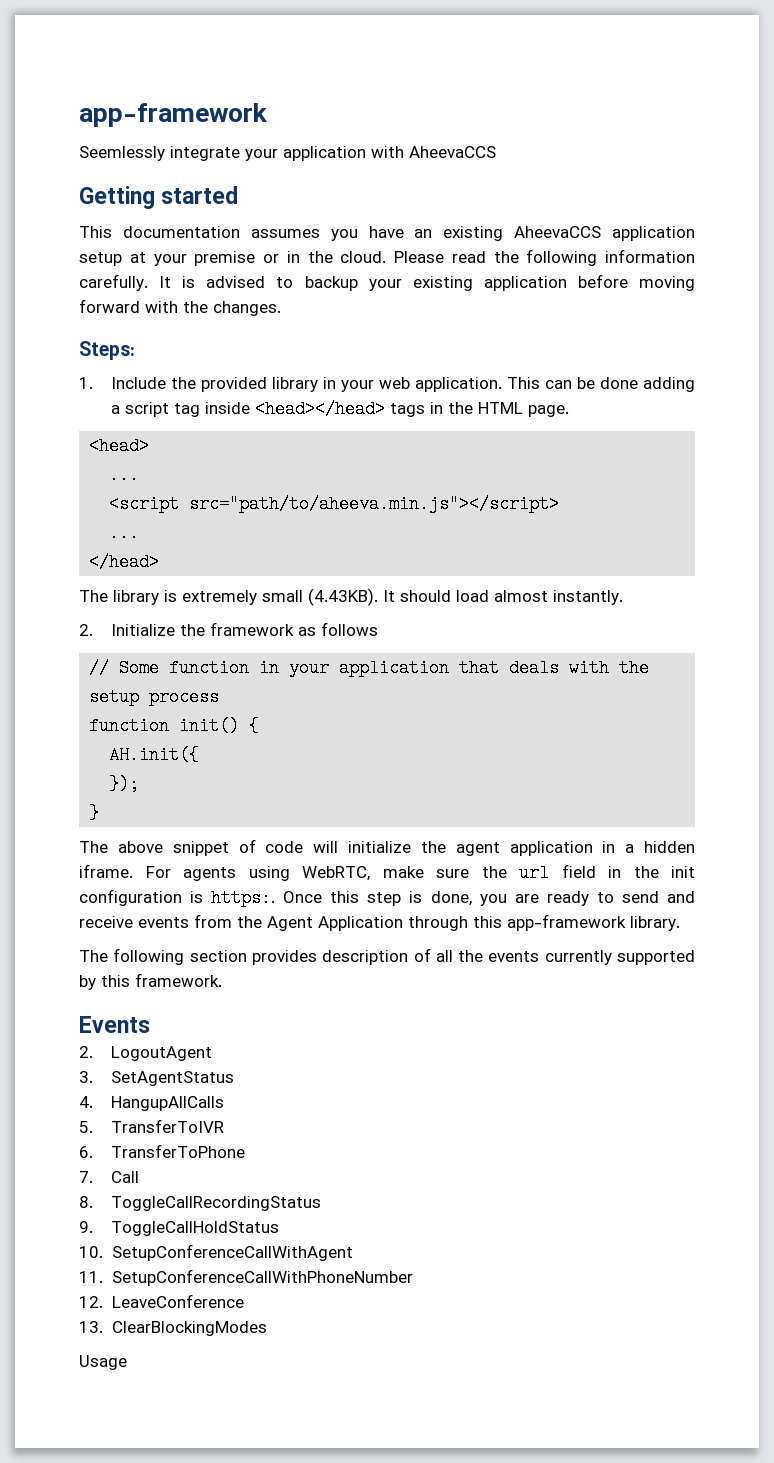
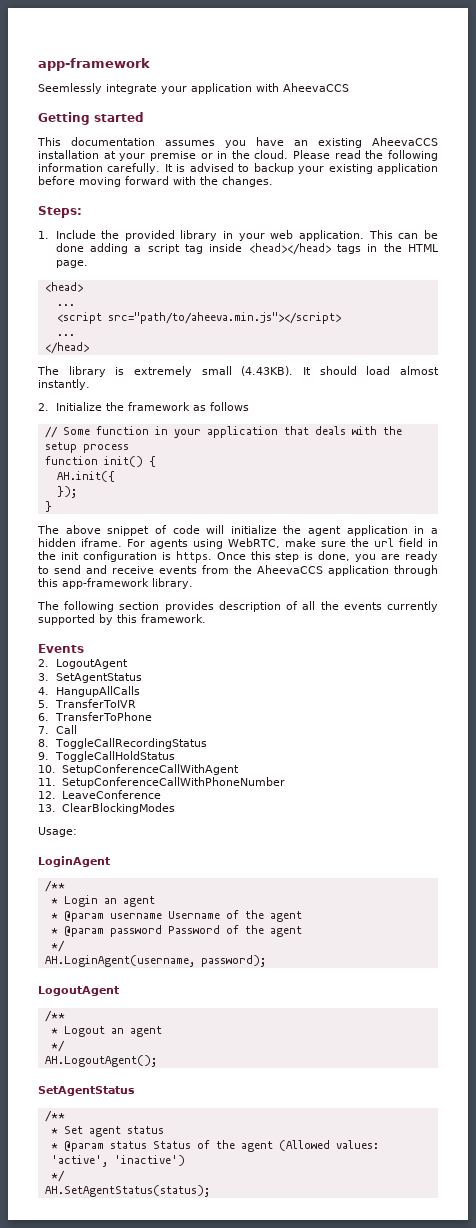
[612,226,695,241] [79,252,122,266] application setup -> [38,150,99,159] installation
[211,889,276,907] https:. -> [175,551,212,563] https.
[267,916,403,931] Agent Application -> [257,565,389,576] AheevaCCS application
[79,1355,127,1370] Usage -> [38,827,77,837] [38,856,110,867] [44,880,65,892] [50,895,155,907] [50,910,302,922] [50,925,302,937] [50,940,65,952] [44,955,266,967] [38,986,119,996] [44,1010,65,1022] [50,1026,162,1037] [50,1040,65,1052] [44,1055,157,1067] [38,1086,135,1096] [44,1110,65,1122] [50,1126,164,1137] [50,1140,379,1152] [50,1155,185,1167] [50,1170,65,1182] [44,1185,210,1197] Usage: // LoginAgent // /** // * Login an agent // * @param username Username of the agent // * @param password Password of the agent // */ // AH.LoginAgent(username, password); // LogoutAgent // /** // * Logout an agent // */ // AH.LogoutAgent(); // SetAgentStatus // /** // * Set agent status // * @param status Status of the agent (Allowed values: 'active', 'inactive') // */ // AH.SetAgentStatus(status);

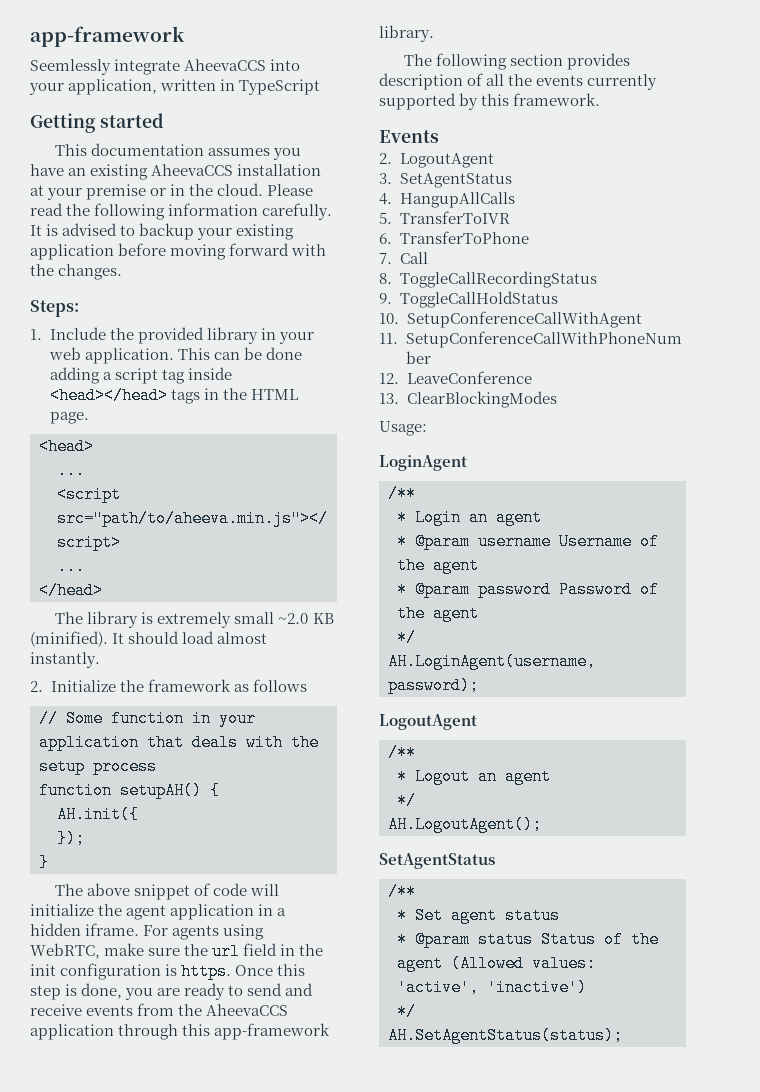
[161,83,349,94] your application with AheevaCCS -> [184,59,301,71] [29,79,321,95] AheevaCCS into your application, written in TypeScript
[241,366,294,376] (4.43KB). -> [278,613,334,624] [30,631,108,647] ~2.0 KB (minified).
[103,456,143,467] init() -> [120,782,202,799] setupAH()

